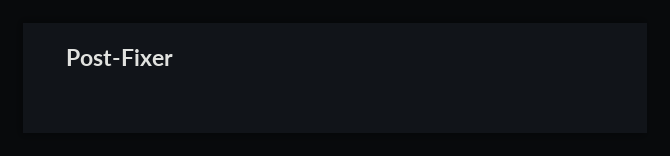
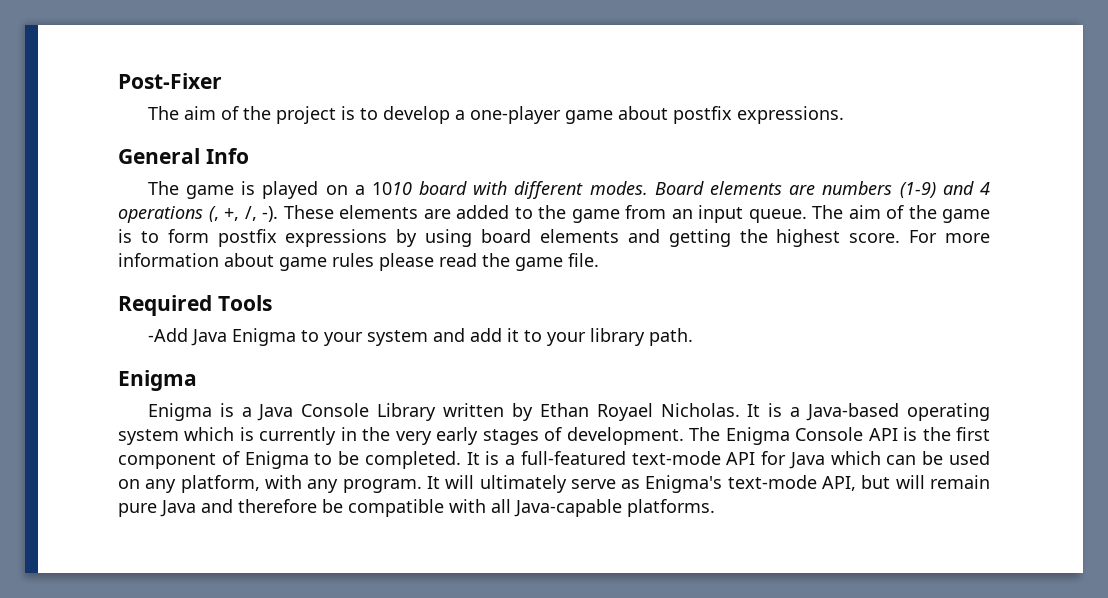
(173, 57) none -> [147,106,844,124] [118,148,249,164] [147,181,991,199] [118,205,990,223] [118,229,991,247] [118,253,599,271] [118,295,272,316] [147,328,693,346] [118,370,197,391] [147,403,990,421] [118,427,991,445] [118,451,990,469] [118,475,990,493] [118,499,715,517] // The aim of the project is to develop a one-player game about postfix expressions. // General Info // The game is played on a 1010 board with different modes. Board elements are numbers (1-9) and 4 operations (, +, /, -). These elements are added to the game from an input queue. The aim of the game is to form postfix expressions by using board elements and getting the highest score. For more information about game rules please read the game file. // Required Tools // -Add Java Enigma to your system and add it to your library path. // Enigma // Enigma is a Java Console Library written by Ethan Royael Nicholas. It is a Java-based operating system which is currently in the very early stages of development. The Enigma Console API is the first component of Enigma to be completed. It is a full-featured text-mode API for Java which can be used on any platform, with any program. It will ultimately serve as Enigma's text-mode API, but will remain pure Java and therefore be compatible with all Java-capable platforms.

